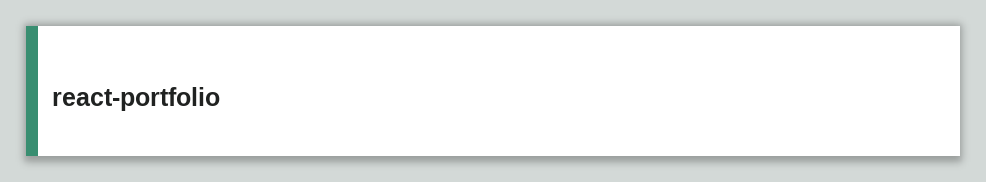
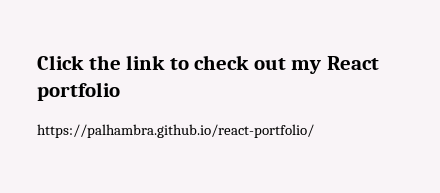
[52,87,220,111] react-portfolio -> [37,55,379,74] [37,82,120,101] [37,124,314,138] Click the link to check out my React portfolio // https://palhambra.github.io/react-portfolio/

